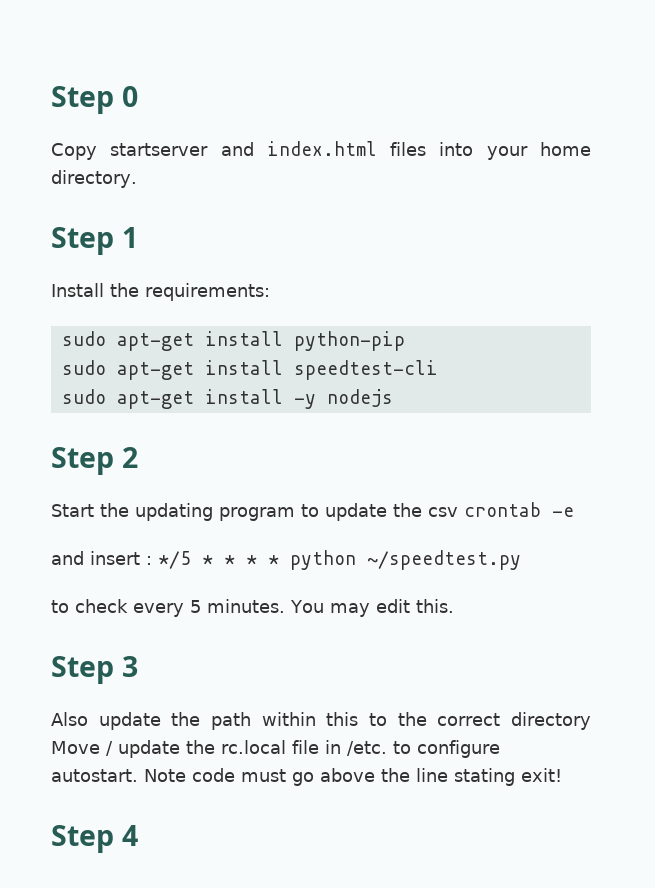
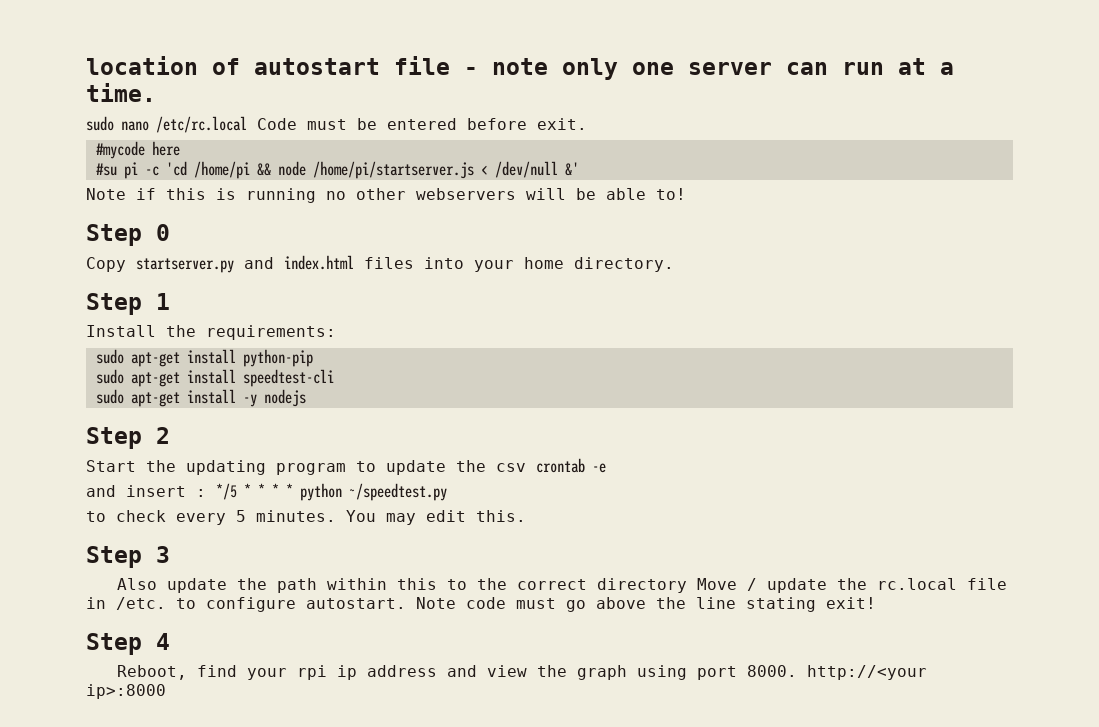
(51, 100) none -> [86,56,954,80] [86,83,156,102] [86,116,587,133] [95,141,180,159] [95,161,579,179] [86,188,686,203] location of autostart file - note only one server can run at a time. // sudo nano /etc/rc.local Code must be entered before exit. // #mycode here // #su pi -c 'cd /home/pi && node /home/pi/startserver.js < /dev/null &' // Note if this is running no other webservers will be able to! //
[110,143,209,156] startserver -> [136,258,234,273] startserver.py
(138, 835) none -> [116,665,927,680] [86,684,166,699] // Reboot, find your rpi ip address and view the graph using port 8000. http://<your ip>:8000

